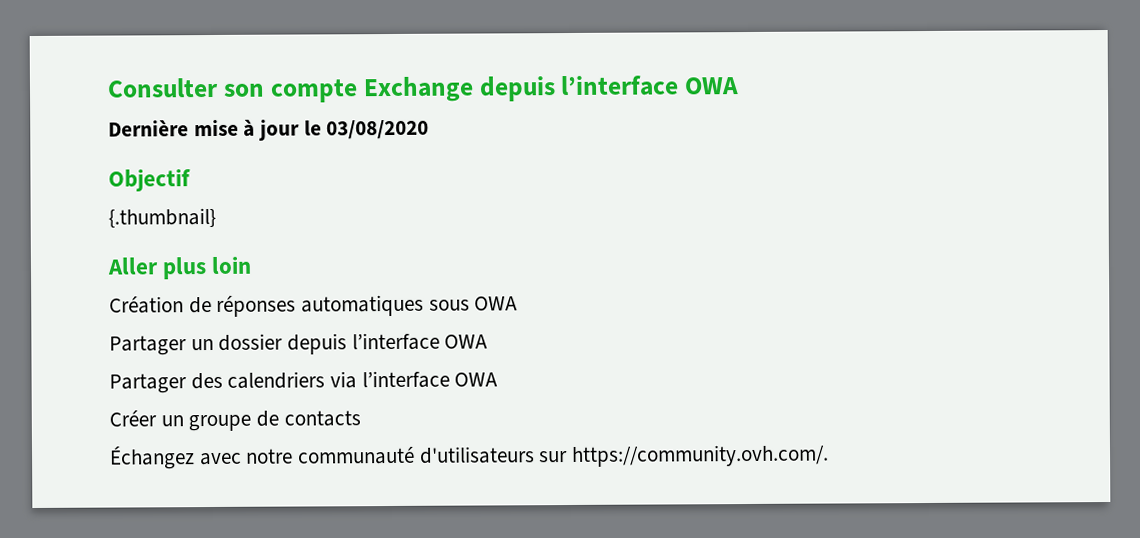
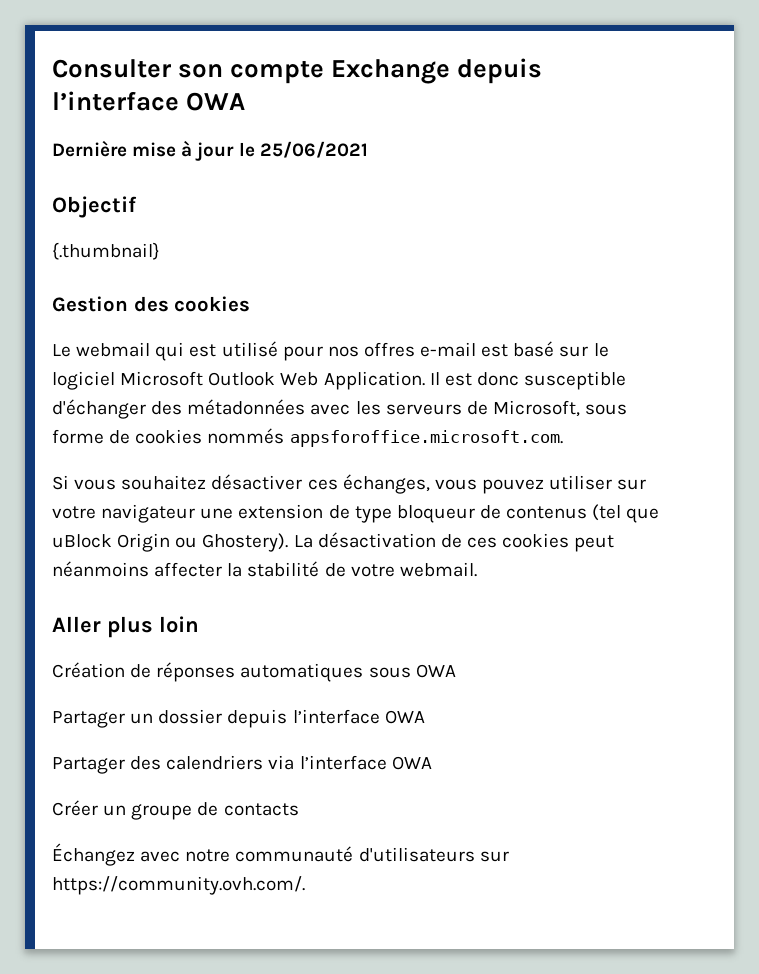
[326,119,430,140] 03/08/2020 -> [259,141,368,158] 25/06/2021
(216, 217) none -> [52,296,251,312] [52,341,609,361] [52,371,627,390] [52,399,628,419] [52,428,563,447] [52,474,647,494] [52,504,660,523] [52,532,615,552] [52,561,477,577] // Gestion des cookies // Le webmail qui est utilisé pour nos offres e-mail est basé sur le logiciel Microsoft Outlook Web Application. Il est donc susceptible d'échanger des métadonnées avec les serveurs de Microsoft, sous forme de cookies nommés appsforoffice.microsoft.com. // Si vous souhaitez désactiver ces échanges, vous pouvez utiliser sur votre navigateur une extension de type bloqueur de contenus (tel que uBlock Origin ou Ghostery). La désactivation de ces cookies peut néanmoins affecter la stabilité de votre webmail.

